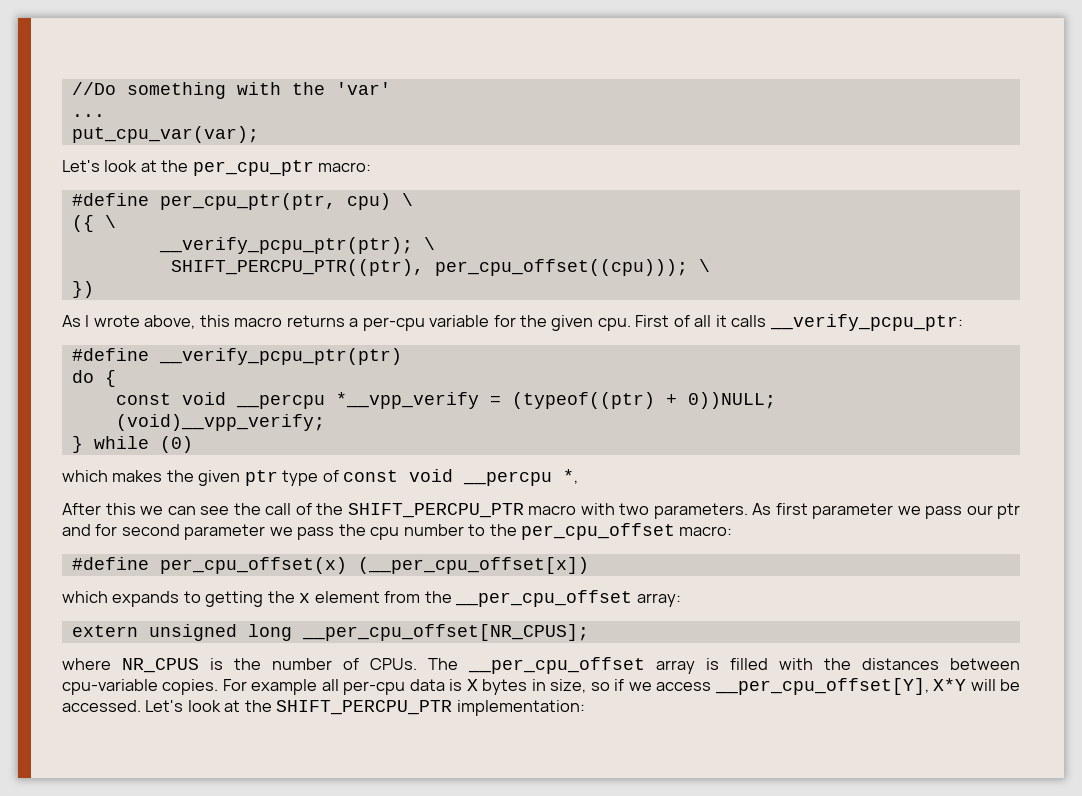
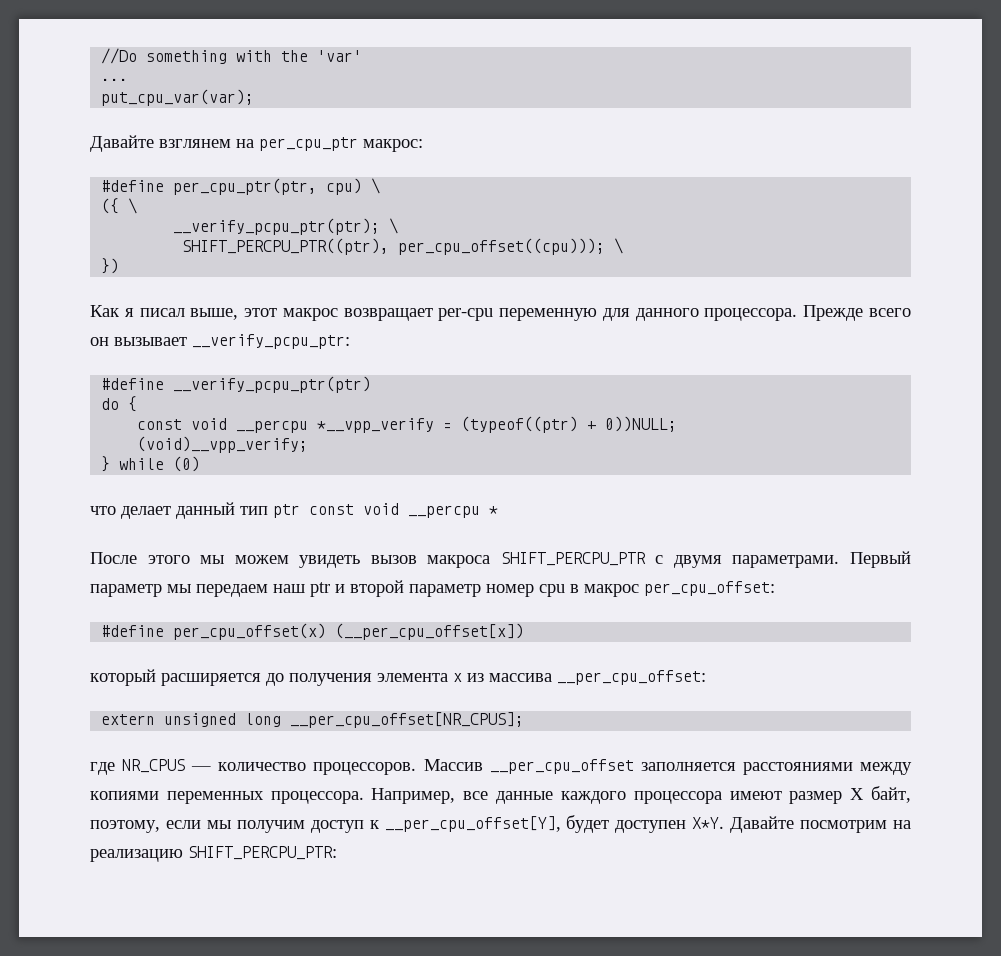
[62,160,372,176] Let's look at the per_cpu_ptr macro: -> [90,135,423,152] Давайте взглянем на per_cpu_ptr макрос:
[62,315,767,331] As I wrote above, this macro returns a per-cpu variable for the given cpu. First of all it calls -> [90,305,911,321] [90,337,187,346] Как я писал выше, этот макрос возвращает per-cpu переменную для данного процессора. Прежде всего он вызывает
[62,469,579,486] [62,503,1020,519] [62,523,733,540] [71,557,589,574] [62,590,681,607] [71,624,589,641] [62,657,1020,674] [62,678,1021,695] [62,700,585,716] which makes the given ptr type of const void __percpu *, // After this we can see the call of the SHIFT_PERCPU_PTR macro with two parameters. As first parameter we pass our ptr and for second parameter we pass the cpu number to the per_cpu_offset macro: // #define per_cpu_offset(x) (__per_cpu_offset[x]) // which expands to getting the x element from the __per_cpu_offset array: // extern unsigned long __per_cpu_offset[NR_CPUS]; // where NR_CPUS is the number of CPUs. The __per_cpu_offset array is filled with the distances between cpu-variable copies. For example all per-cpu data is X bytes in size, so if we access __per_cpu_offset[Y], X*Y will be accessed. Let's look at the SHIFT_PERCPU_PTR implementation: -> [90,502,498,519] [90,551,911,568] [90,580,775,597] [101,623,525,640] [90,669,706,686] [101,712,525,728] [90,759,912,775] [90,786,912,804] [90,815,911,833] [90,846,337,862] что делает данный тип ptr const void __percpu * // После этого мы можем увидеть вызов макроса SHIFT_PERCPU_PTR с двумя параметрами. Первый параметр мы передаем наш ptr и второй параметр номер cpu в макрос per_cpu_offset: // #define per_cpu_offset(x) (__per_cpu_offset[x]) // который расширяется до получения элемента x из массива __per_cpu_offset: // extern unsigned long __per_cpu_offset[NR_CPUS]; // где NR_CPUS — количество процессоров. Массив __per_cpu_offset заполняется расстояниями между копиями переменных процессора. Например, все данные каждого процессора имеют размер X байт, поэтому, если мы получим доступ к __per_cpu_offset[Y], будет доступен X*Y. Давайте посмотрим на реализацию SHIFT_PERCPU_PTR:

